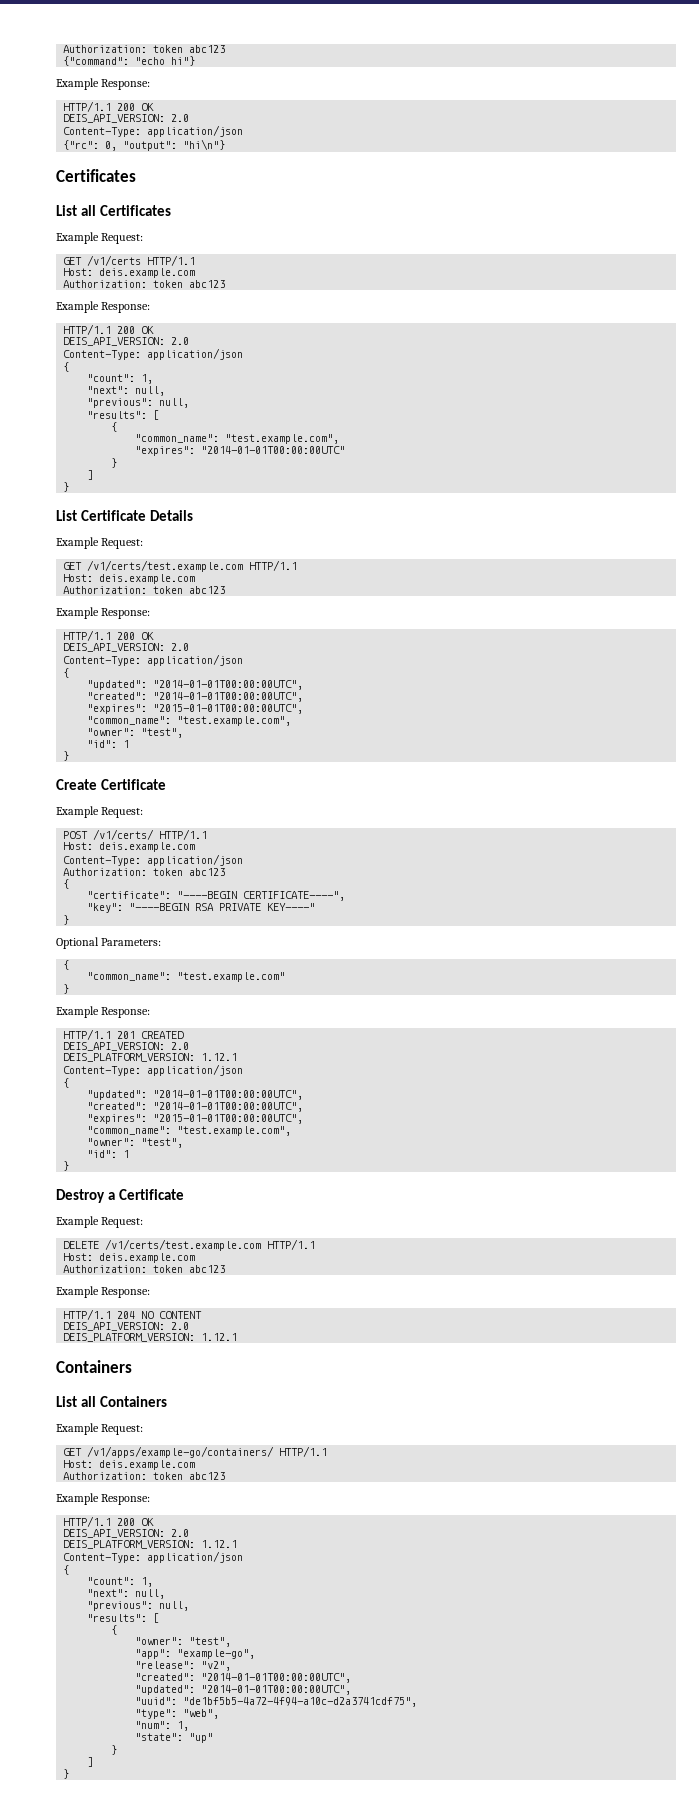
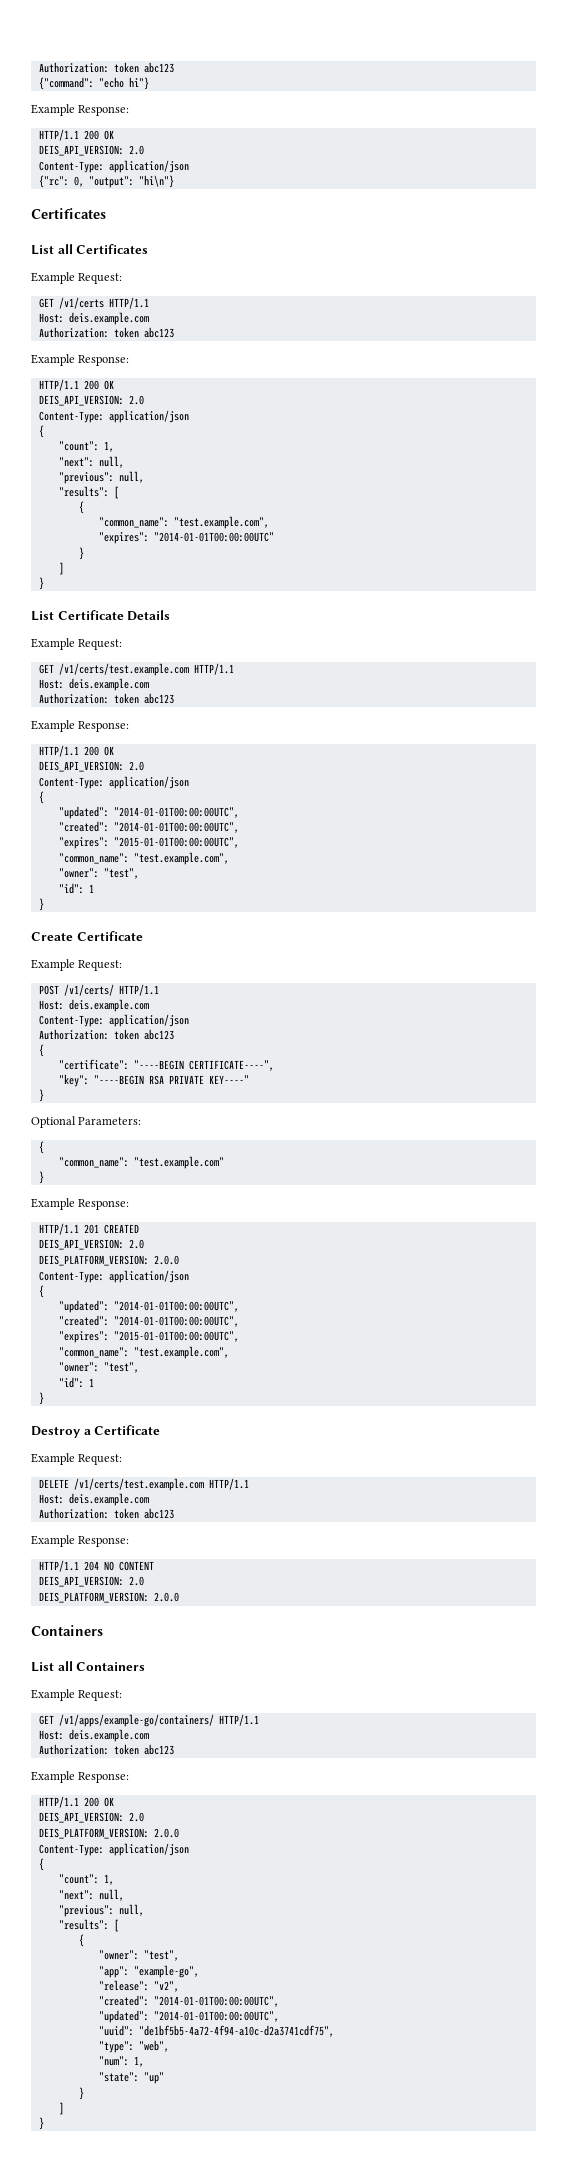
[201,1053,238,1061] 1.12.1 -> [153,1255,179,1265] 2.0.0
[201,1333,238,1341] 1.12.1 -> [153,1592,179,1602] 2.0.0
[201,1540,238,1548] 1.12.1 -> [153,1828,179,1838] 2.0.0

